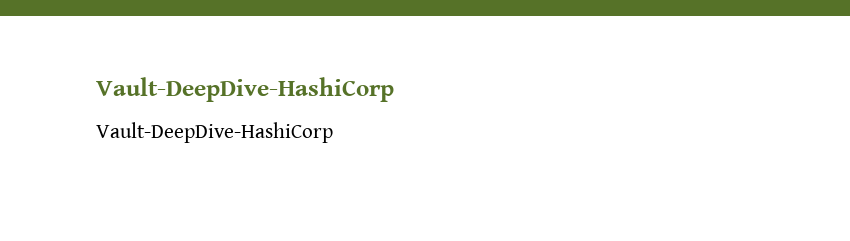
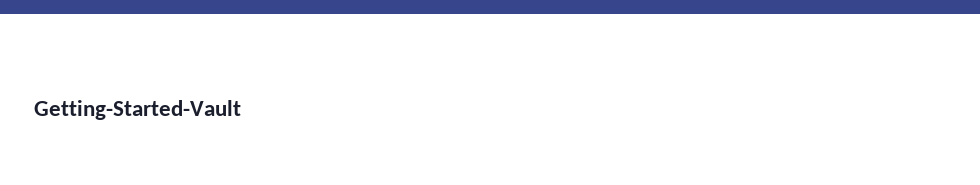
[96,77,394,102] [96,122,333,143] Vault-DeepDive-HashiCorp // Vault-DeepDive-HashiCorp -> [34,100,241,120] Getting-Started-Vault

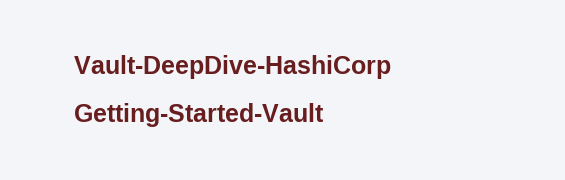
(34, 110) none -> [74,55,391,79] Vault-DeepDive-HashiCorp //

